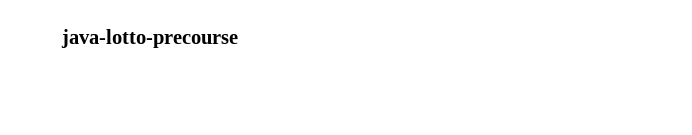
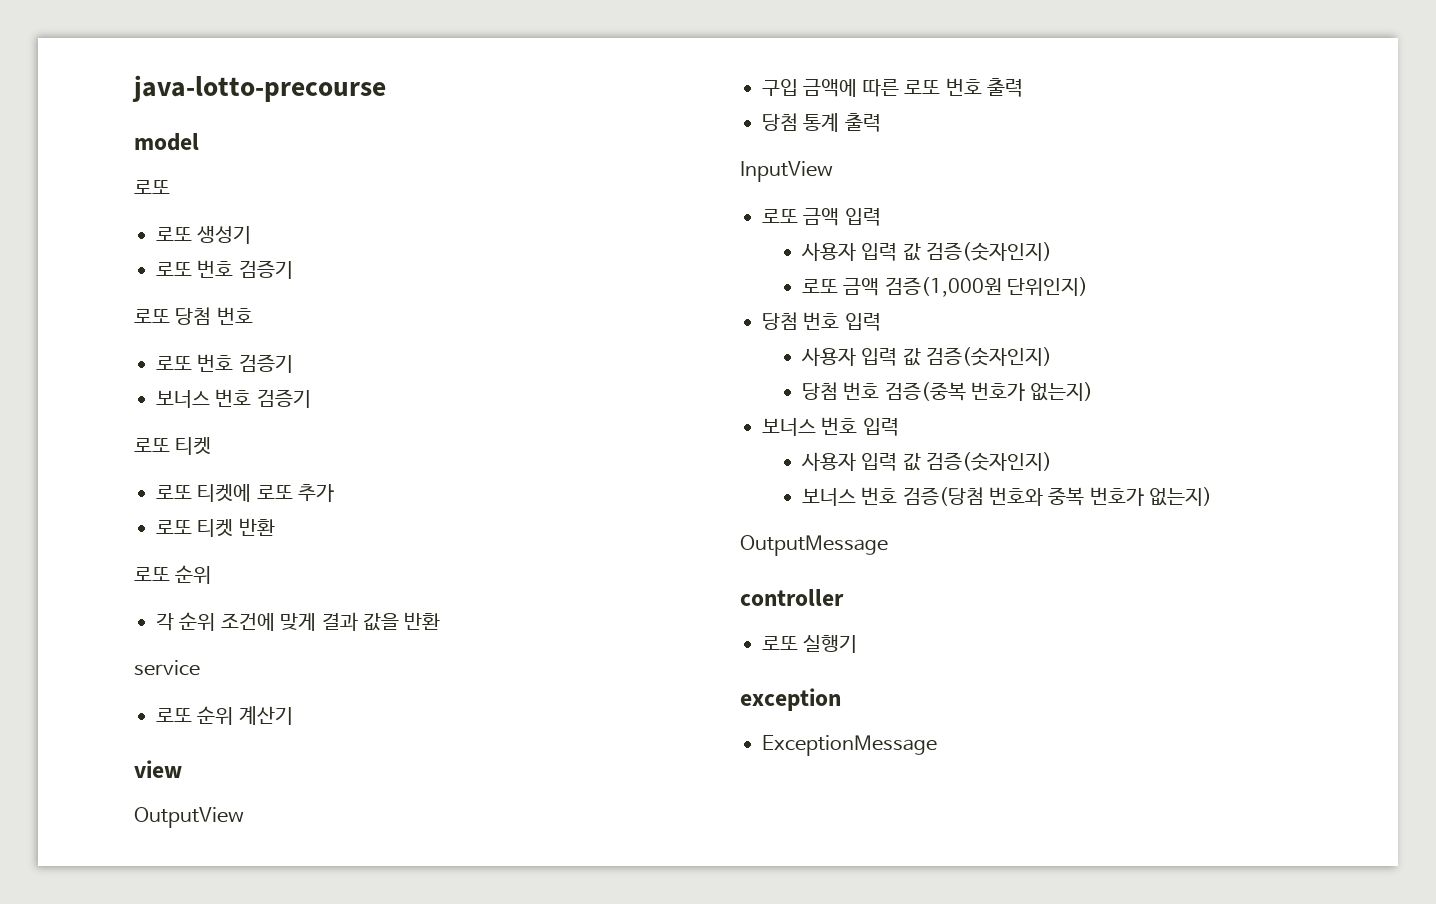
(238, 38) none -> [134,133,199,151] [134,180,170,194] [156,226,252,244] [156,260,293,279] [134,307,253,325] [156,354,293,373] [156,389,311,408] [134,437,212,455] [156,484,335,502] [156,518,275,537] [134,565,212,584] [156,612,441,631] [134,660,200,676] [156,706,293,725] [134,760,182,778] [134,807,244,828] [762,78,1023,97] [762,113,881,132] [740,161,833,182] [762,208,881,226] [800,242,1053,261] [801,277,1089,297] [762,312,881,331] [800,347,1053,366] [801,382,1094,401] [762,417,899,436] [800,452,1053,471] [801,487,1213,506] [740,535,888,556] [740,589,844,606] [762,634,858,653] [740,688,841,711] [762,735,937,756] // model // 로또 // 로또 생성기 // 로또 번호 검증기 // 로또 당첨 번호 // 로또 번호 검증기 // 보너스 번호 검증기 // 로또 티켓 // 로또 티켓에 로또 추가 // 로또 티켓 반환 // 로또 순위 // 각 순위 조건에 맞게 결과 값을 반환 // service // 로또 순위 계산기 // view // OutputView // 구입 금액에 따른 로또 번호 출력 // 당첨 통계 출력 // InputView // 로또 금액 입력 // 사용자 입력 값 검증(숫자인지) // 로또 금액 검증(1,000원 단위인지) // 당첨 번호 입력 // 사용자 입력 값 검증(숫자인지) // 당첨 번호 검증(중복 번호가 없는지) // 보너스 번호 입력 // 사용자 입력 값 검증(숫자인지) // 보너스 번호 검증(당첨 번호와 중복 번호가 없는지) // OutputMessage // controller // 로또 실행기 // exception // ExceptionMessage

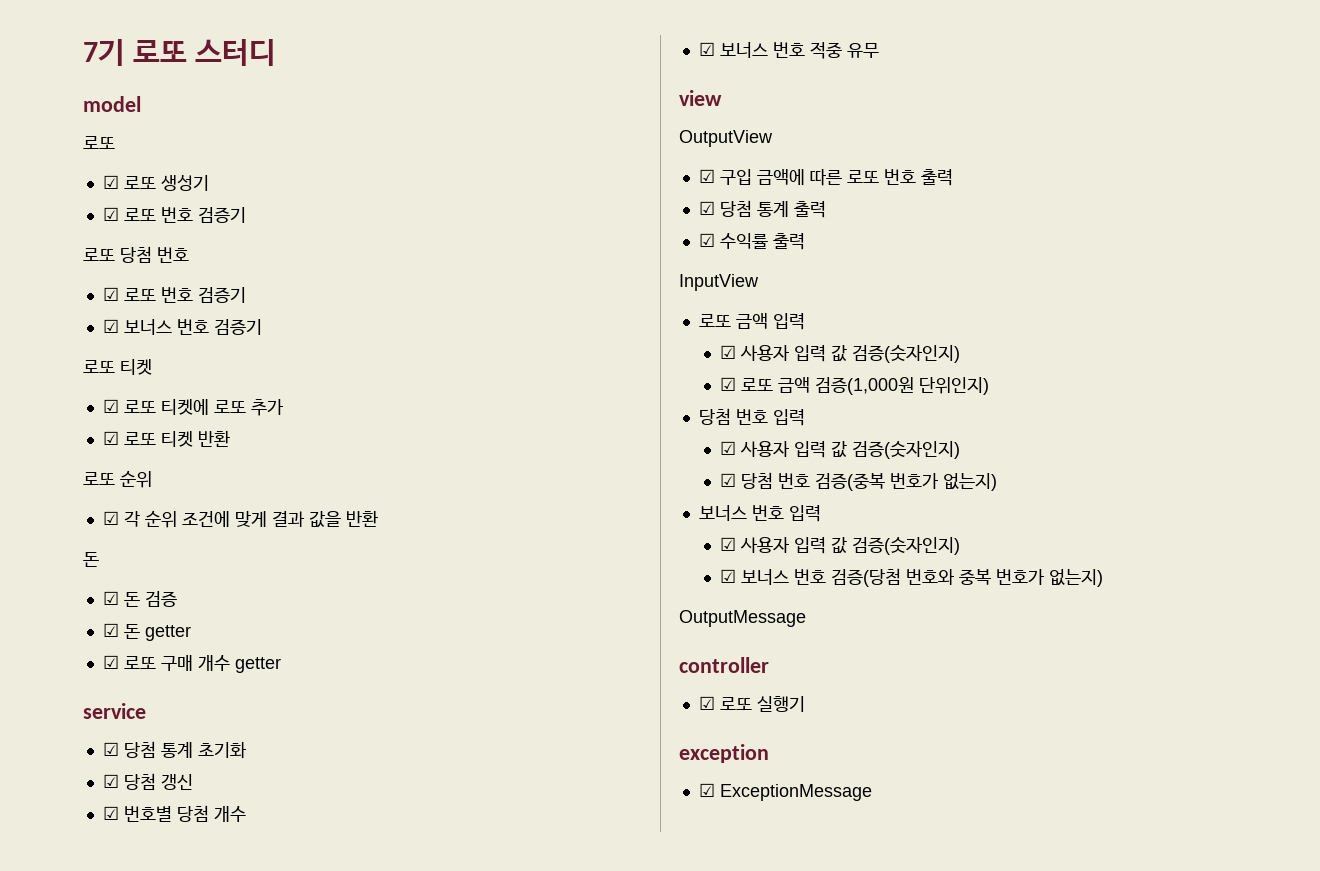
[132,75,386,102] java-lotto-precourse -> [83,39,277,66] 7기 로또 스터디
(170, 187) none -> [102,175,119,189] ☑
(252, 235) none -> [102,207,119,221] ☑
[156,354,293,373] 로또 번호 검증기 // -> [102,287,246,303] [102,319,119,333] ☑ 로또 번호 검증기 // ☑
(212, 446) none -> [102,399,119,413] ☑
(335, 493) none -> [102,431,119,445] ☑
(212, 574) none -> [102,511,119,525] ☑
[134,660,200,676] [156,706,293,725] service // 로또 순위 계산기 -> [83,552,99,567] [102,591,177,607] [102,623,191,641] [102,655,281,673] [83,703,146,719] [102,741,247,759] [102,773,193,790] [102,805,246,822] [698,42,879,59] 돈 // ☑ 돈 검증 // ☑ 돈 getter // ☑ 로또 구매 개수 getter // service // ☑ 당첨 통계 초기화 // ☑ 당첨 갱신 // ☑ 번호별 당첨 개수 // ☑ 보너스 번호 적중 유무
(244, 817) none -> [698,169,715,183] ☑
(1023, 87) none -> [698,201,715,215] ☑
(881, 122) none -> [698,233,805,250] // ☑ 수익률 출력
[800,242,1053,261] 사용자 입력 값 검증(숫자인지) // -> [720,345,961,363] [720,377,737,391] ☑ 사용자 입력 값 검증(숫자인지) // ☑
[800,347,1053,366] 사용자 입력 값 검증(숫자인지) // -> [720,441,961,459] [720,473,737,487] ☑ 사용자 입력 값 검증(숫자인지) // ☑
[800,452,1053,471] 사용자 입력 값 검증(숫자인지) // -> [720,537,961,555] [720,569,737,583] ☑ 사용자 입력 값 검증(숫자인지) // ☑
(844, 597) none -> [698,696,715,710] ☑
(841, 699) none -> [698,783,715,797] ☑

